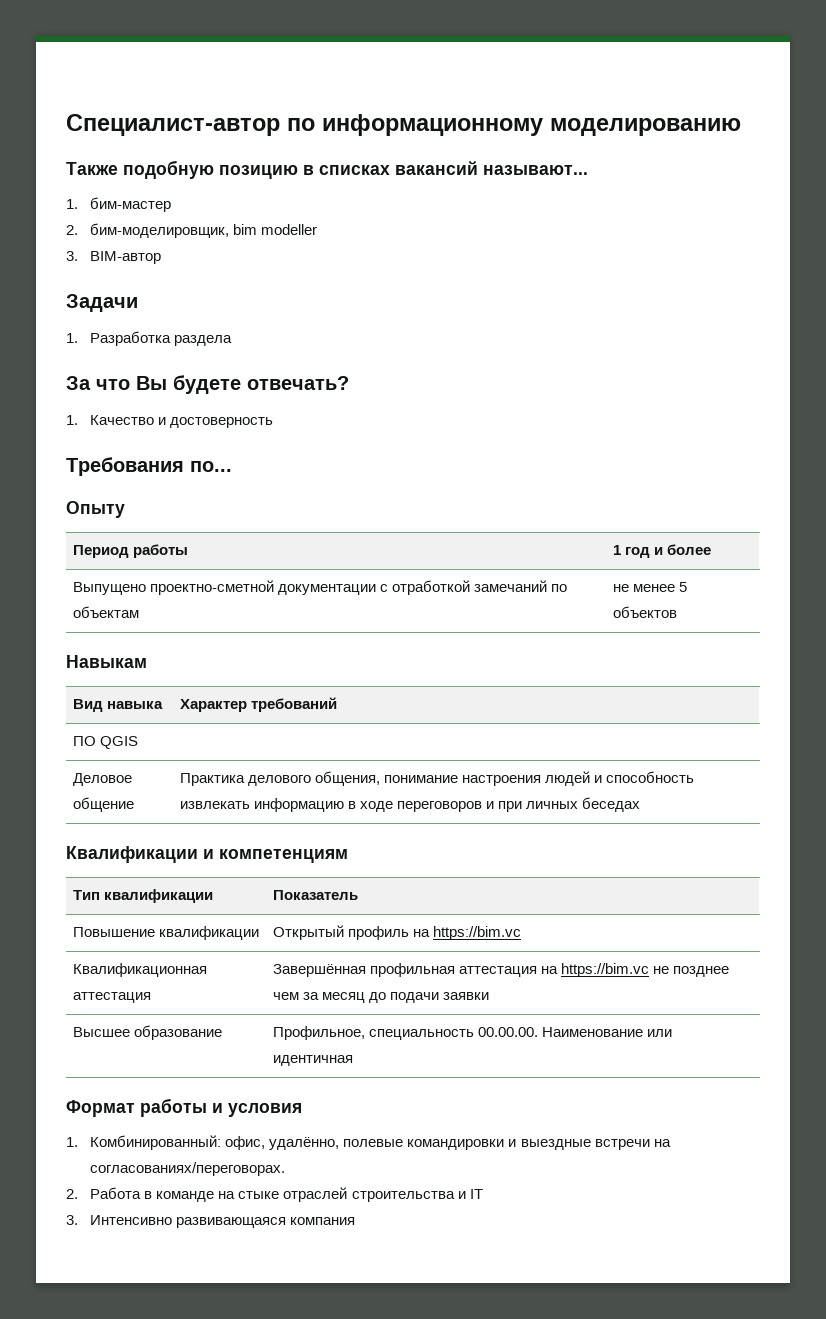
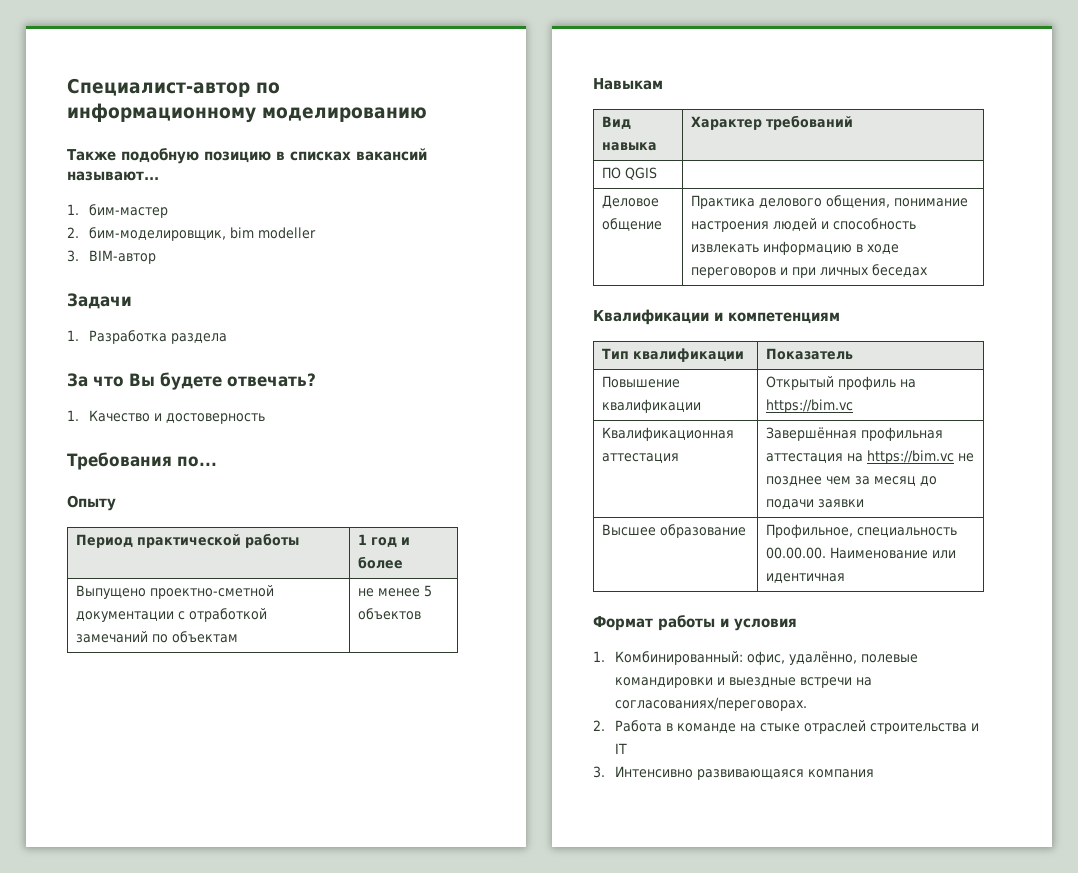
(130, 551) none -> [137,534,242,548] практической

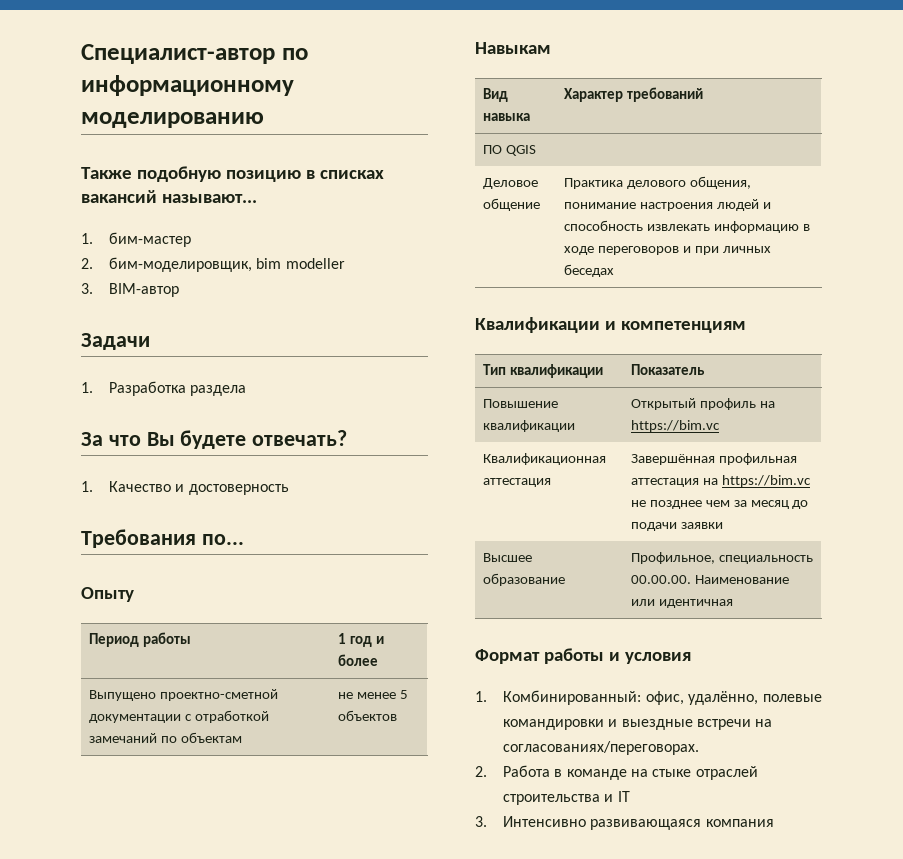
[137,534,242,548] практической -> (139, 640) none

